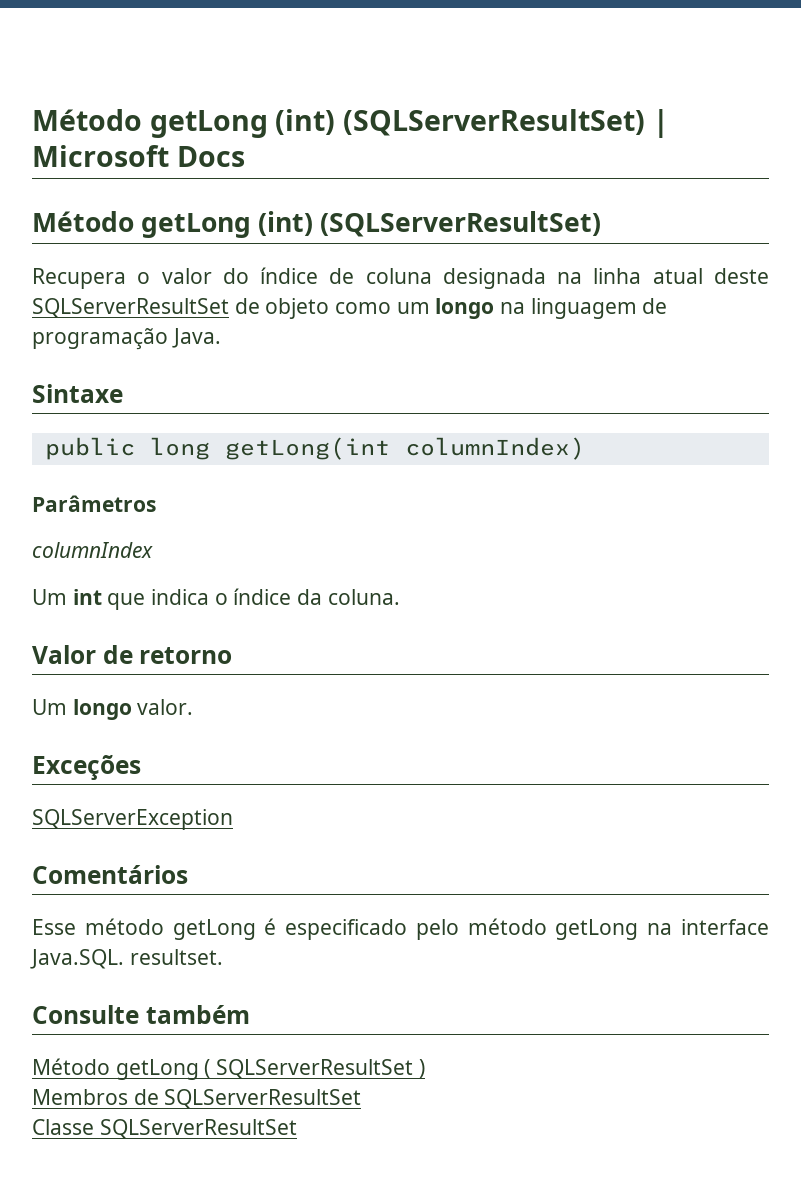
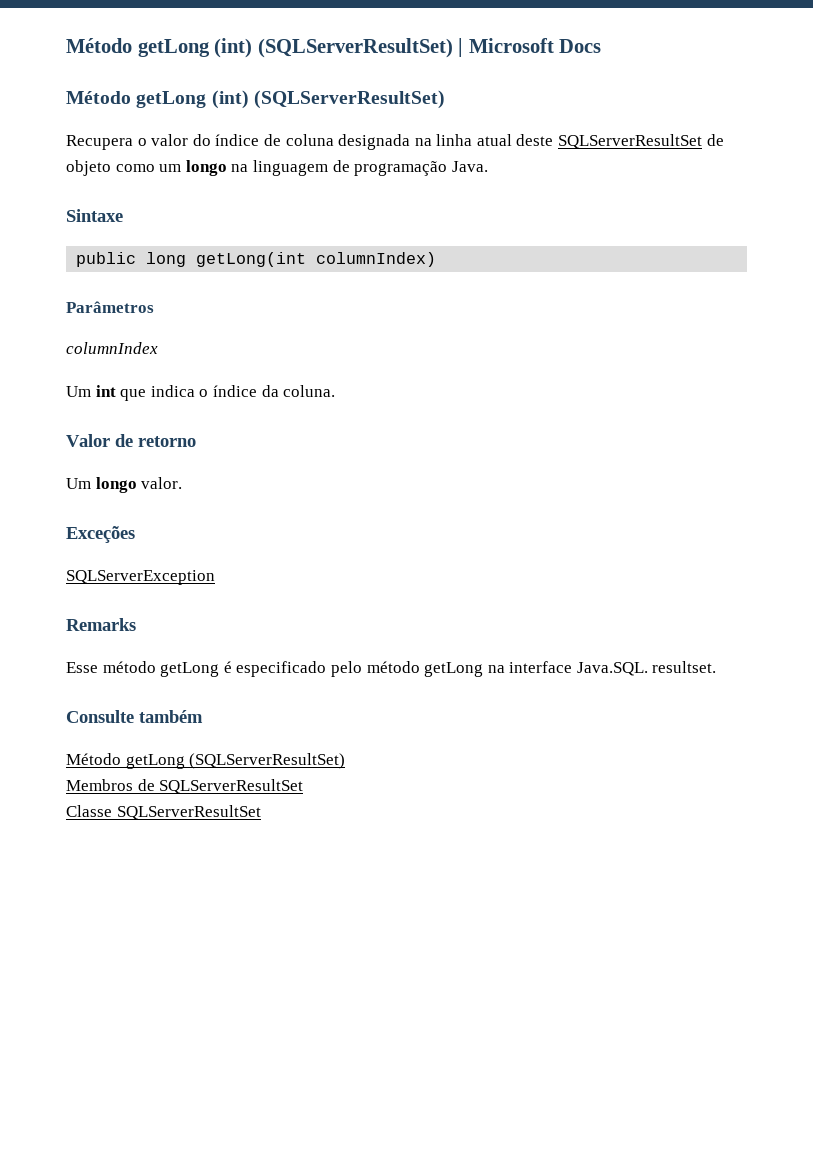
[32,865,188,884] Comentários -> [66,618,136,631] Remarks
[204,1059,425,1079] ( SQLServerResultSet ) -> [189,753,346,769] (SQLServerResultSet)

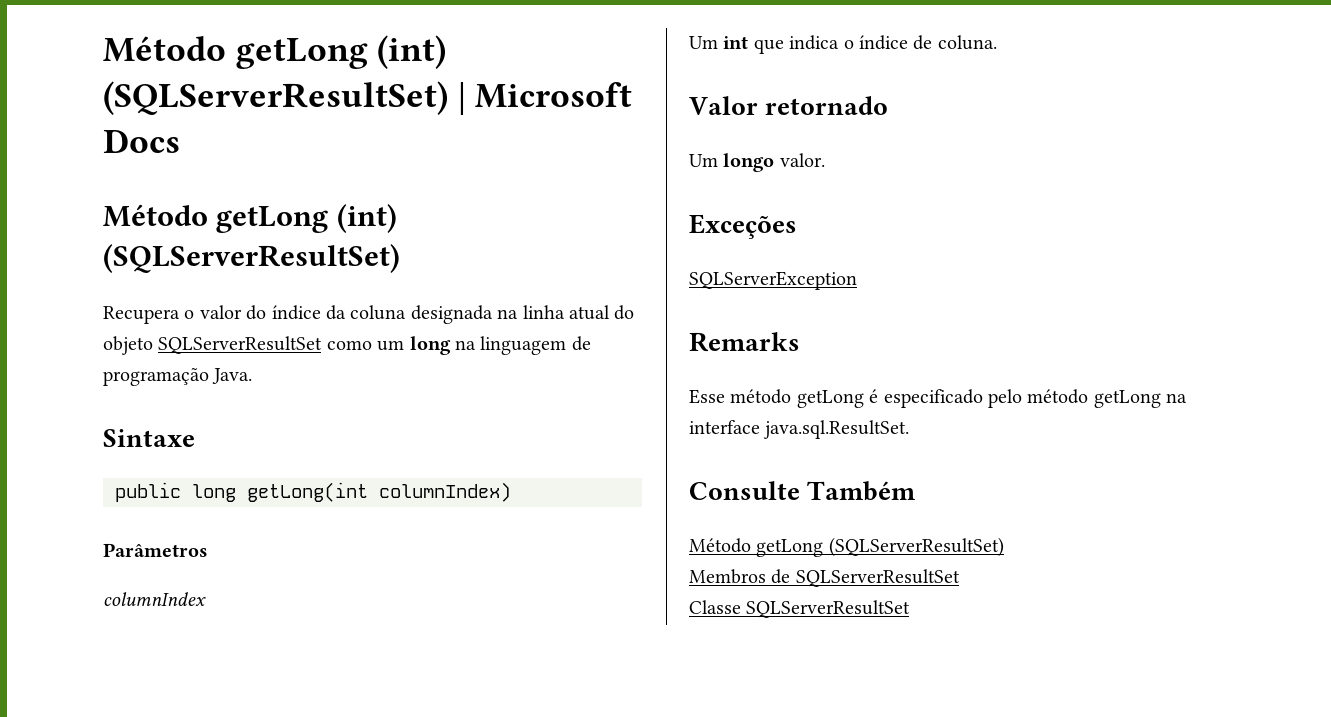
[263,134,281,146] de -> [326,305,346,320] da
[516,134,724,149] [66,160,111,176] deste SQLServerResultSet de objeto -> [614,305,635,320] [103,336,323,355] do objeto SQLServerResultSet
[185,160,227,176] longo -> [409,336,451,355] long
[261,385,279,397] da -> [913,35,933,50] de
[115,434,196,447] de retorno -> [765,96,889,115] retornado
[576,661,717,676] Java.SQL. resultset. -> [764,420,910,439] java.sql.ResultSet.
[139,710,203,723] também -> [807,481,917,501] Também

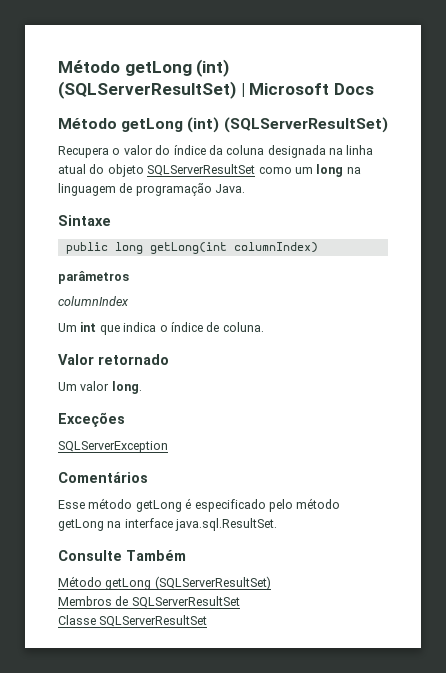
[103,543,208,557] Parâmetros -> [58,271,129,284] parâmetros
[723,153,825,172] longo valor. -> [80,381,142,394] valor long.
[689,332,800,352] Remarks -> [58,472,148,483] Comentários

